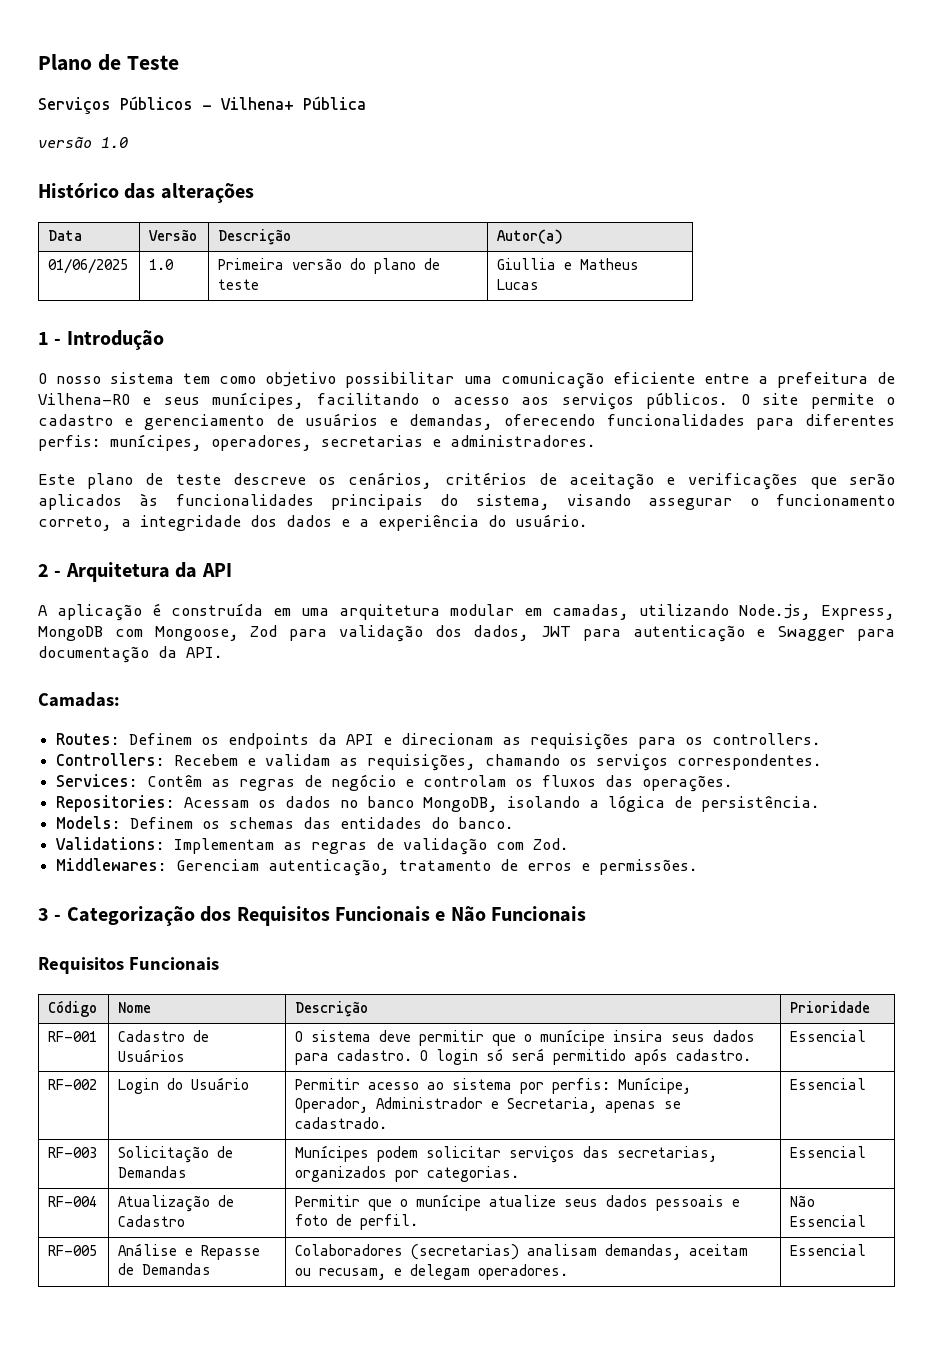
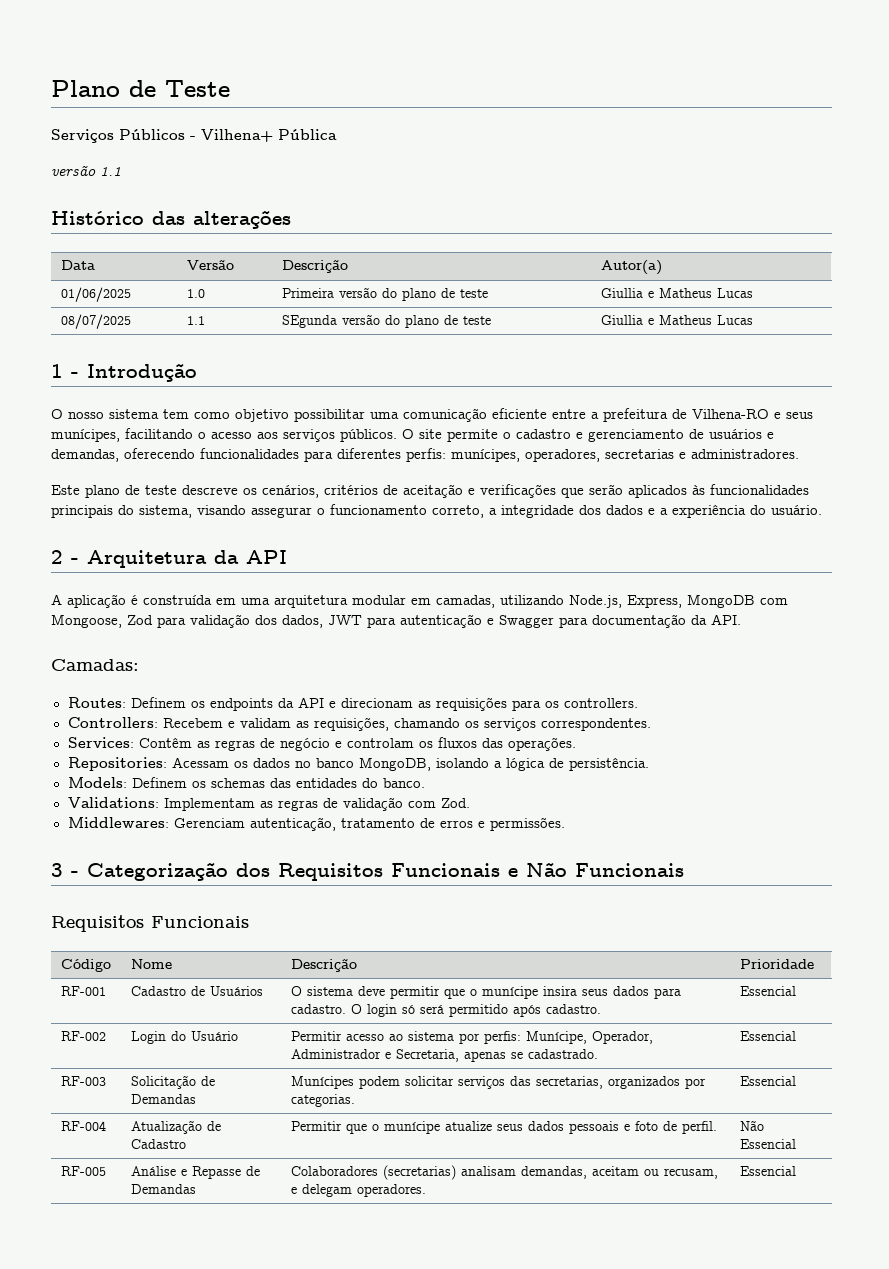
[101,137,128,148] 1.0 -> [100,166,121,176] 1.1
(540, 284) none -> [60,314,131,329] [186,316,205,325] [281,314,491,328] [600,315,753,325] // 08/07/2025 | 1.1 | SEgunda versão do plano de teste | Giullia e Matheus Lucas

